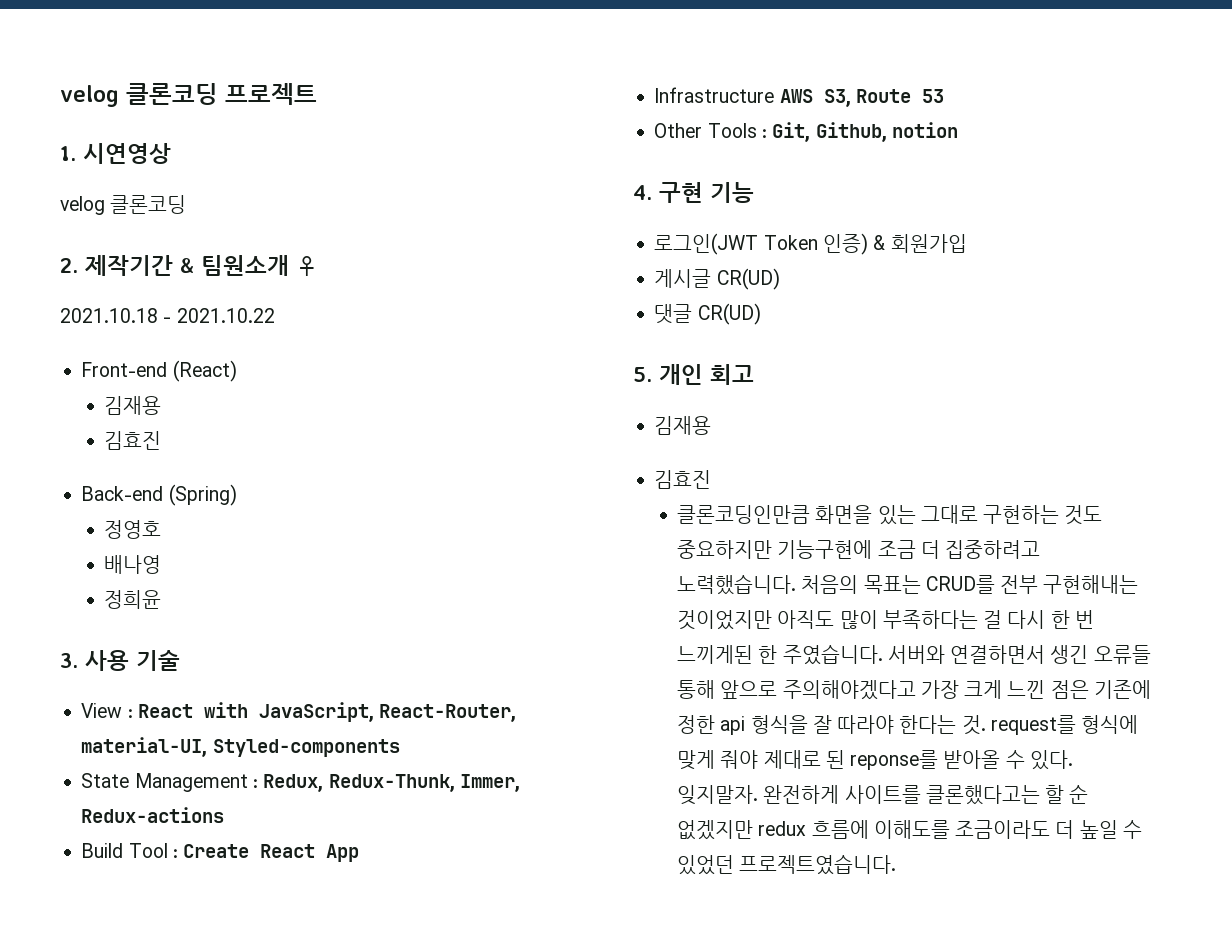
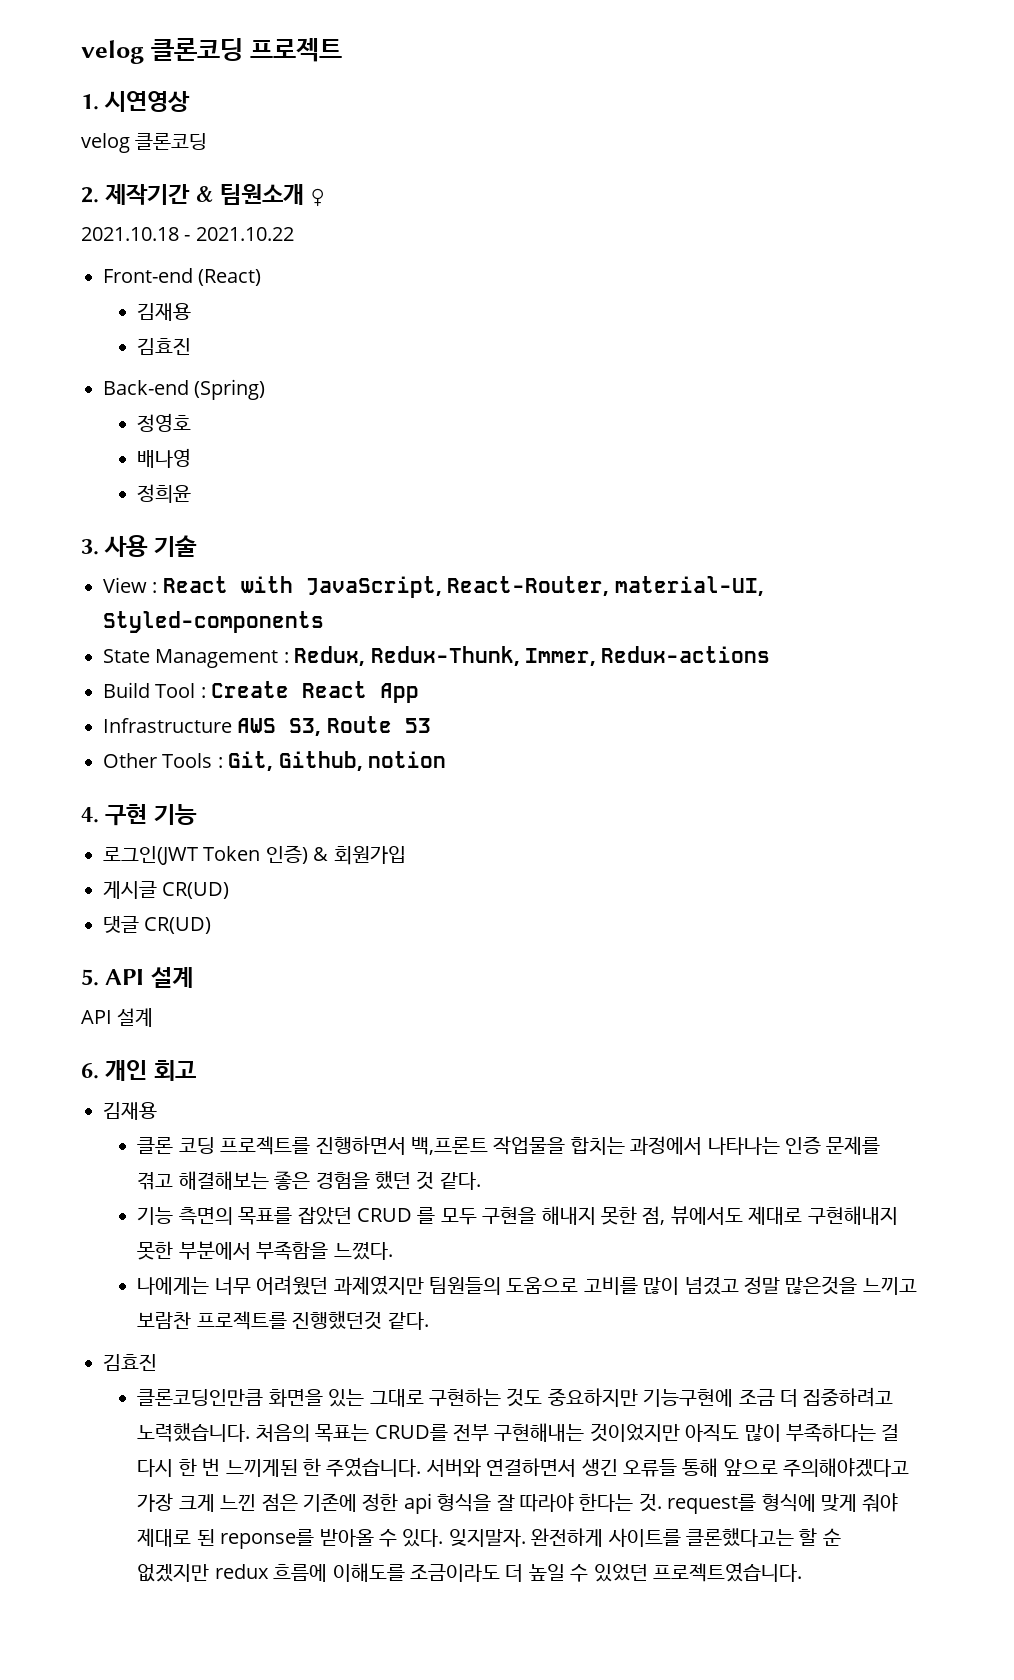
[659,364,754,385] [654,416,712,435] 개인 회고 // 김재용 -> [105,967,193,988] [81,1008,154,1027] [81,1060,196,1081] [103,1102,157,1120] [137,1136,881,1155] [137,1171,481,1190] [137,1206,898,1225] [137,1241,393,1260] [137,1275,917,1295] [137,1311,429,1330] API 설계 // API 설계 // 6. 개인 회고 // 김재용 // 클론 코딩 프로젝트를 진행하면서 백,프론트 작업물을 합치는 과정에서 나타나는 인증 문제를 겪고 해결해보는 좋은 경험을 했던 것 같다. // 기능 측면의 목표를 잡았던 CRUD 를 모두 구현을 해내지 못한 점, 뷰에서도 제대로 구현해내지 못한 부분에서 부족함을 느꼈다. // 나에게는 너무 어려웠던 과제였지만 팀원들의 도움으로 고비를 많이 넘겼고 정말 많은것을 느끼고 보람찬 프로젝트를 진행했던것 같다.

